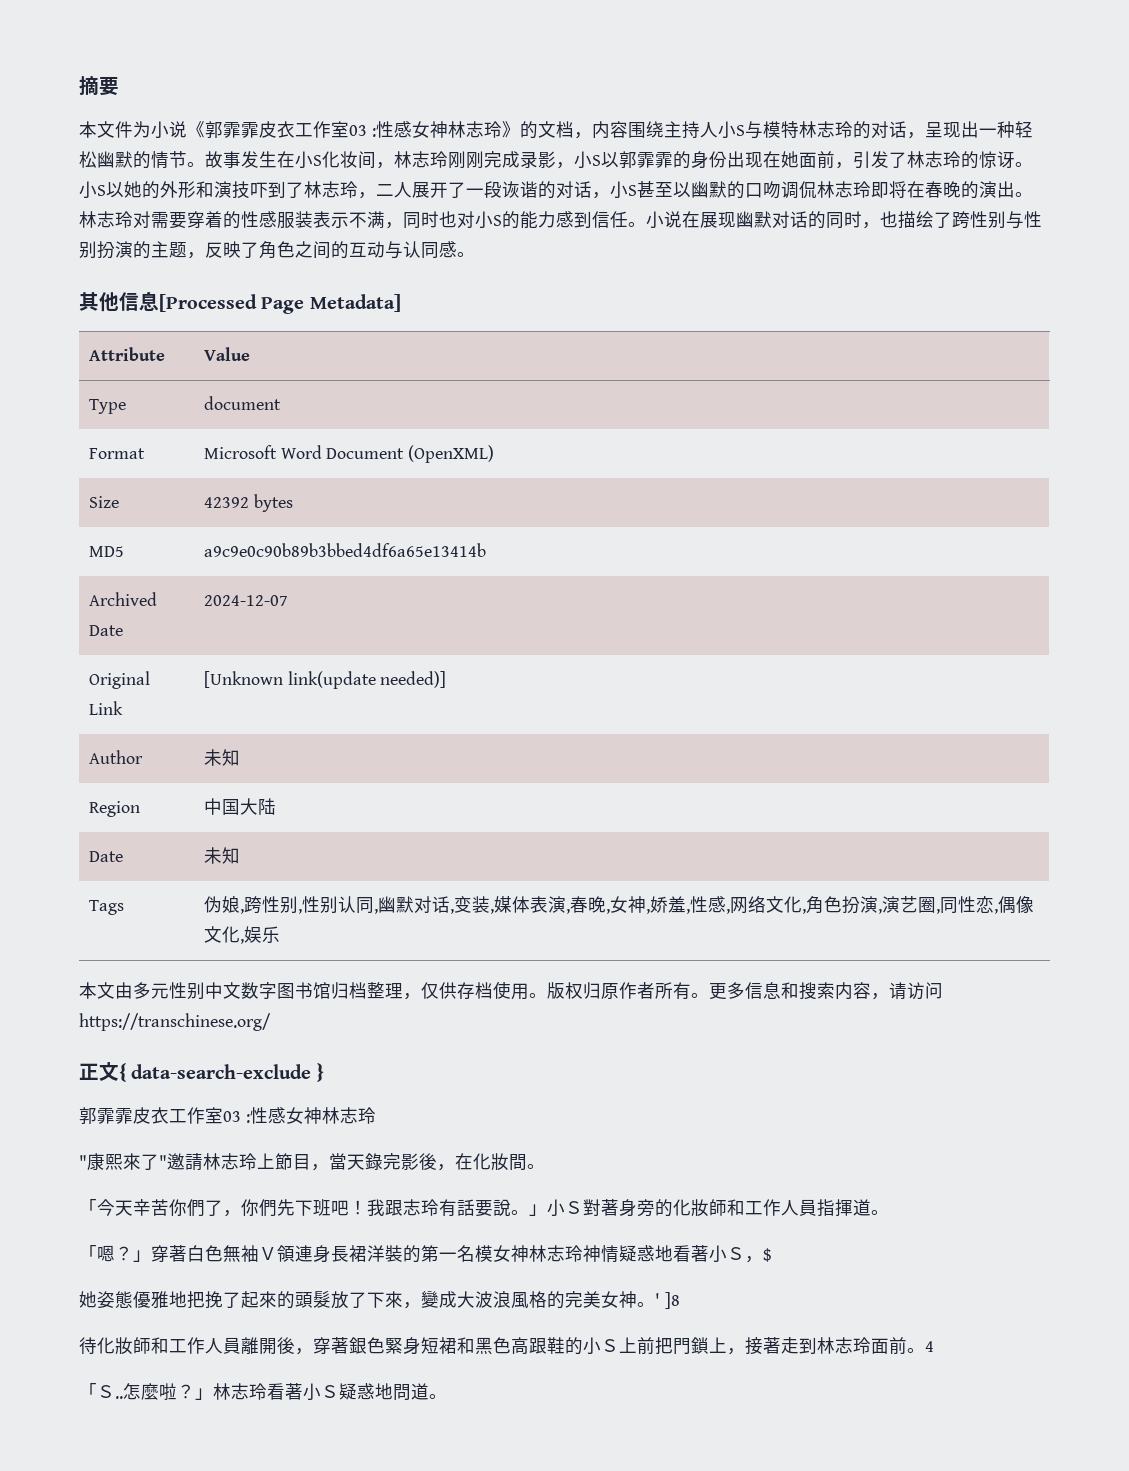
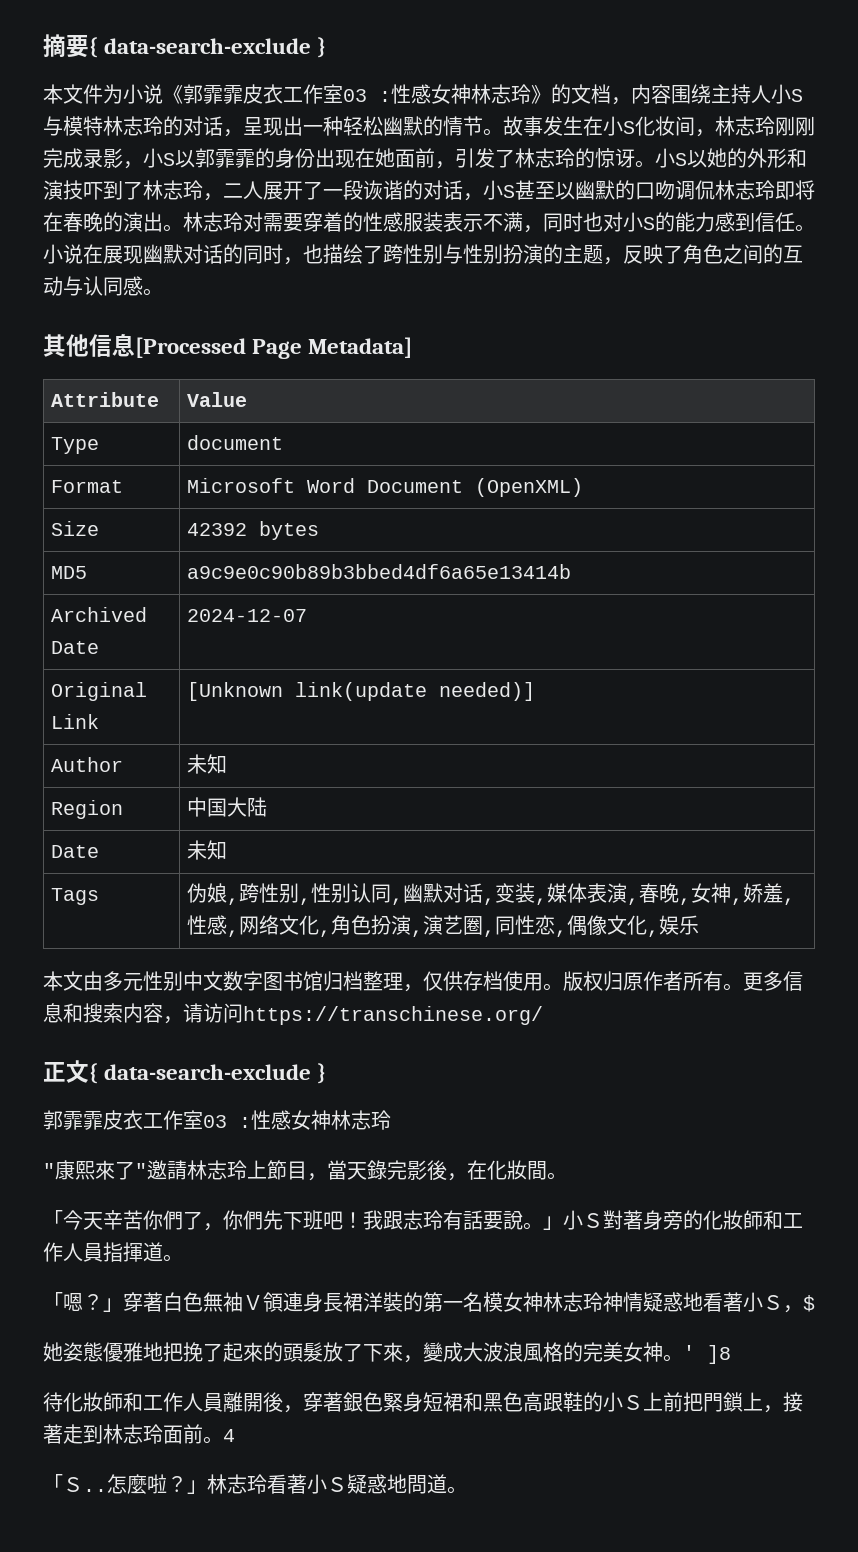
(119, 86) none -> [89,37,327,58] { data-search-exclude }

